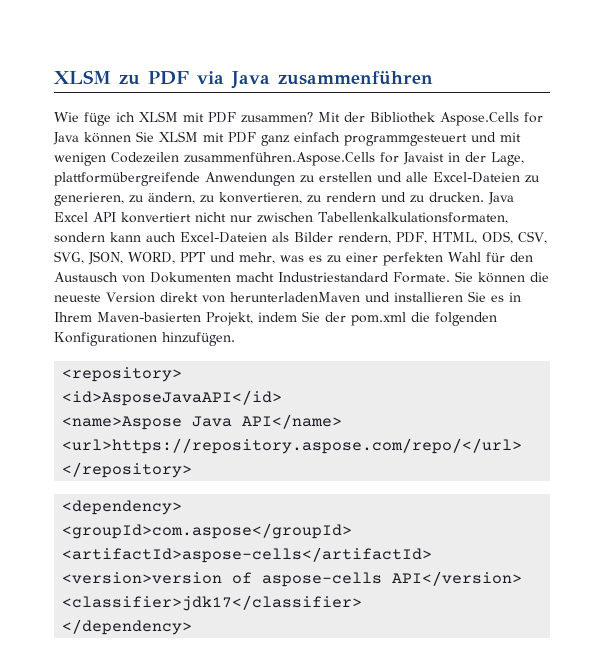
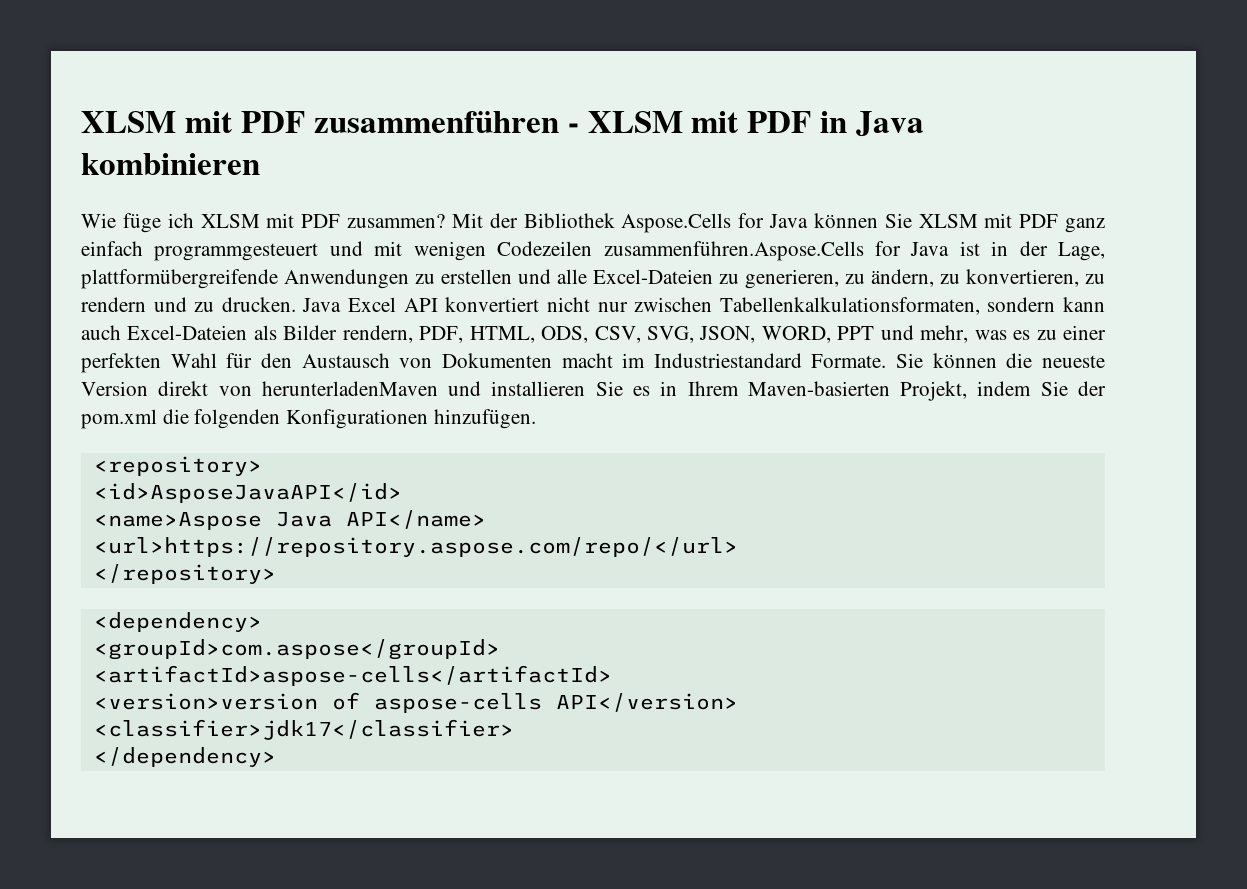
[54,70,433,89] XLSM zu PDF via Java zusammenführen -> [81,111,925,137] [81,153,260,175] XLSM mit PDF zusammenführen - XLSM mit PDF in Java kombinieren
[403,152,444,165] Javaist -> [910,241,980,256] Java ist
(274, 277) none -> [622,353,646,368] im

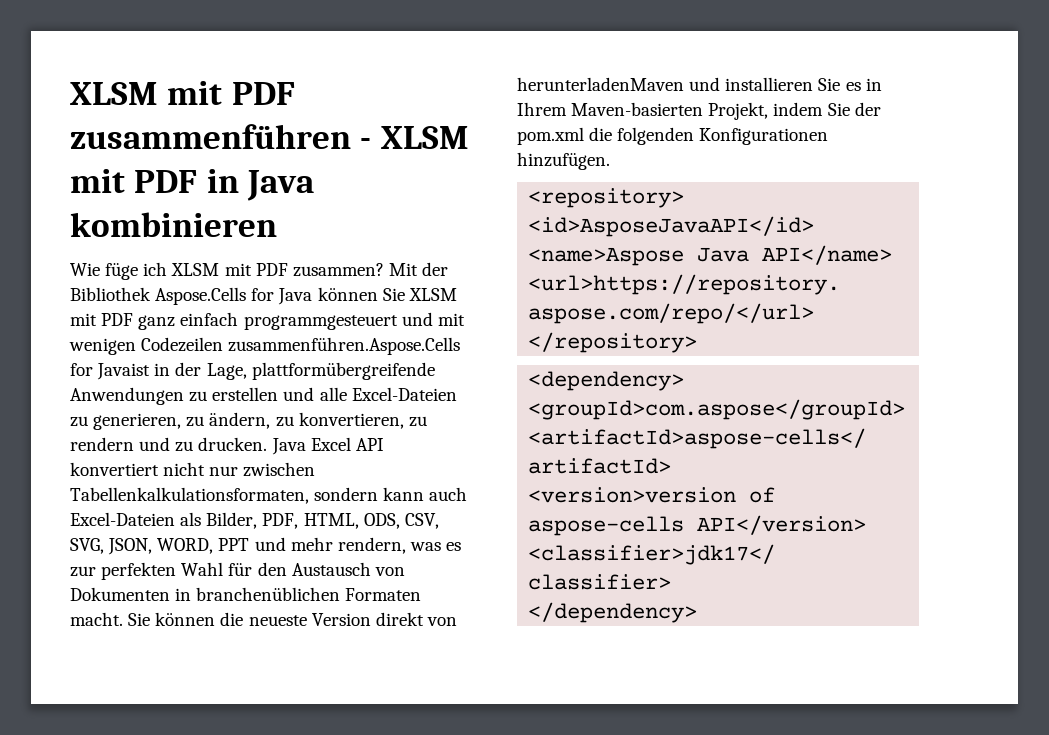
[910,241,980,256] Java ist -> [97,363,151,380] Javaist
[283,325,413,343] Bilder rendern, -> [206,512,258,529] Bilder,
[920,325,1106,343] mehr, was es zu einer -> [290,537,462,554] [70,566,96,577] mehr rendern, was es zur
[561,353,887,368] macht im Industriestandard Formate. -> [175,587,422,601] [70,612,123,626] in branchenüblichen Formaten macht.

